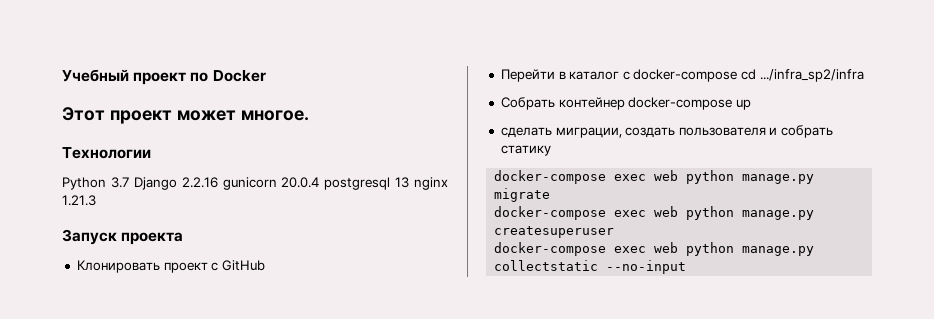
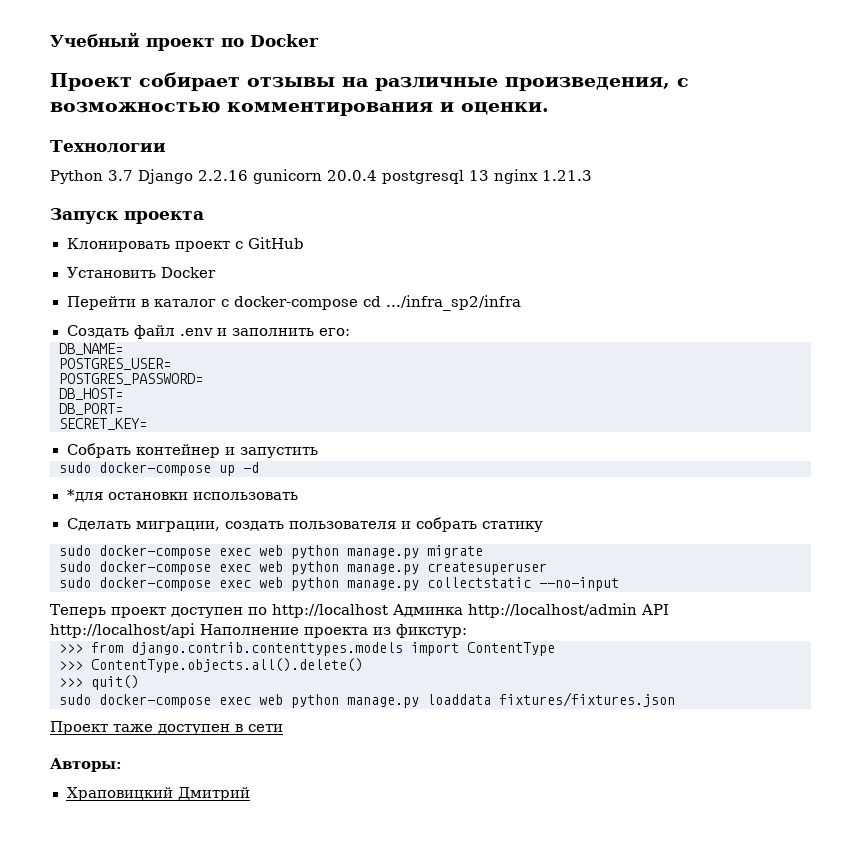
[62,107,309,124] Этот проект может многое. -> [50,72,689,91] [50,101,549,116] Проект собирает отзывы на различные произведения, с возможностью комментирования и оценки.
(265, 265) none -> [66,267,216,278] // Установить Docker
(864, 75) none -> [66,325,350,339] [59,343,123,355] [59,358,171,370] [59,373,203,385] [59,388,123,400] [59,403,123,415] [59,418,147,430] // Создать файл .env и заполнить его: // DB_NAME= // POSTGRES_USER= // POSTGRES_PASSWORD= // DB_HOST= // DB_PORT= // SECRET_KEY=
(625, 103) none -> [224,447,318,458] [59,462,91,473] и запустить // sudo
[500,127,552,138] // сделать -> [243,462,259,473] [66,489,298,502] [66,518,131,531] -d // *для остановки использовать // Сделать
(551, 150) none -> [59,545,91,556] sudo
(551, 195) none -> [59,561,91,572] sudo
(615, 232) none -> [59,577,91,588] sudo
(687, 267) none -> [50,603,669,618] [50,623,467,638] [59,642,555,656] [59,658,363,673] [59,675,139,690] [59,692,675,708] [50,721,283,735] [50,758,122,772] [66,787,250,801] // Теперь проект доступен по http://localhost Админка http://localhost/admin API http://localhost/api Наполнение проекта из фикстур: // >>> from django.contrib.contenttypes.models import ContentType // >>> ContentType.objects.all().delete() // >>> quit() // sudo docker-compose exec web python manage.py loaddata fixtures/fixtures.json // Проект таже доступен в сети // Авторы: // Храповицкий Дмитрий

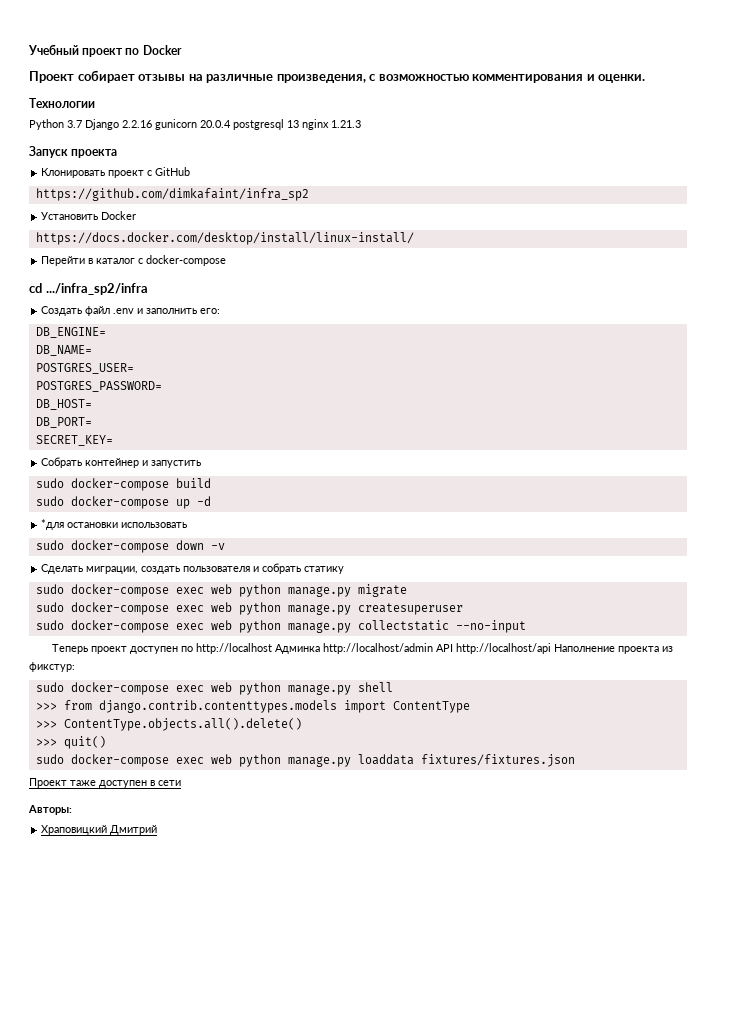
(304, 243) none -> [35,188,309,201] // https://github.com/dimkafaint/infra_sp2
(216, 272) none -> [35,232,414,245] // https://docs.docker.com/desktop/install/linux-install/
(358, 303) none -> (227, 260) //
(350, 332) none -> [35,327,106,338] // DB_ENGINE=
(318, 452) none -> [35,478,211,491] // sudo docker-compose build
(298, 496) none -> [35,540,225,553] // sudo docker-compose down -v
(467, 631) none -> [35,682,393,695] // sudo docker-compose exec web python manage.py shell

